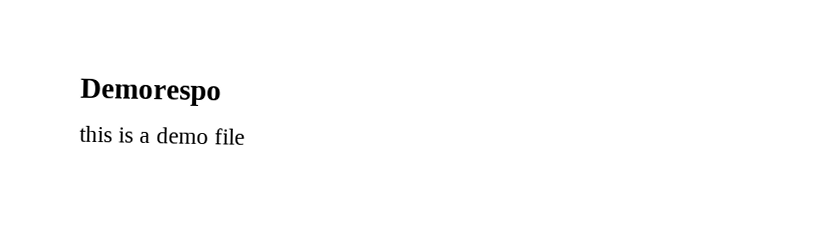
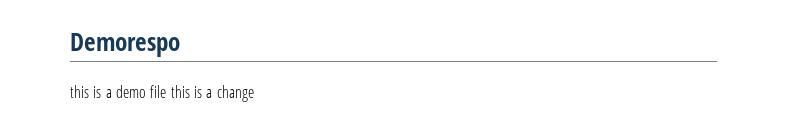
(245, 136) none -> [170,85,254,102] this is a change

